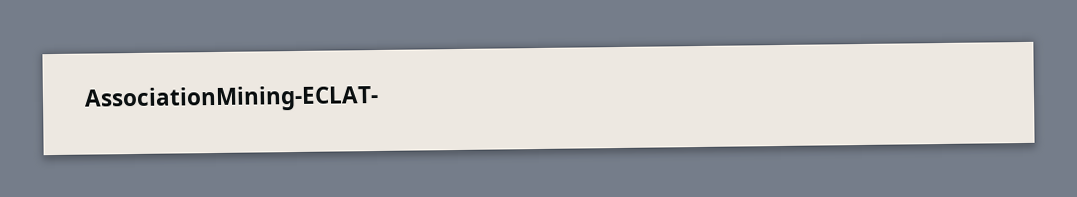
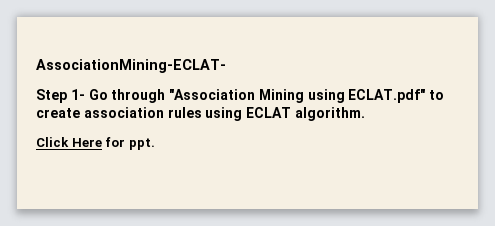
(379, 98) none -> [36,89,445,103] [36,107,365,121] [36,137,155,150] // Step 1- Go through "Association Mining using ECLAT.pdf" to create association rules using ECLAT algorithm. // Click Here for ppt.

